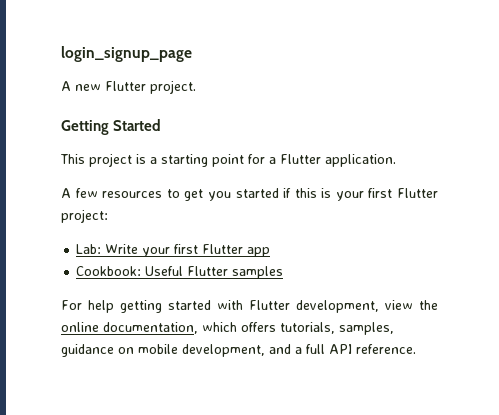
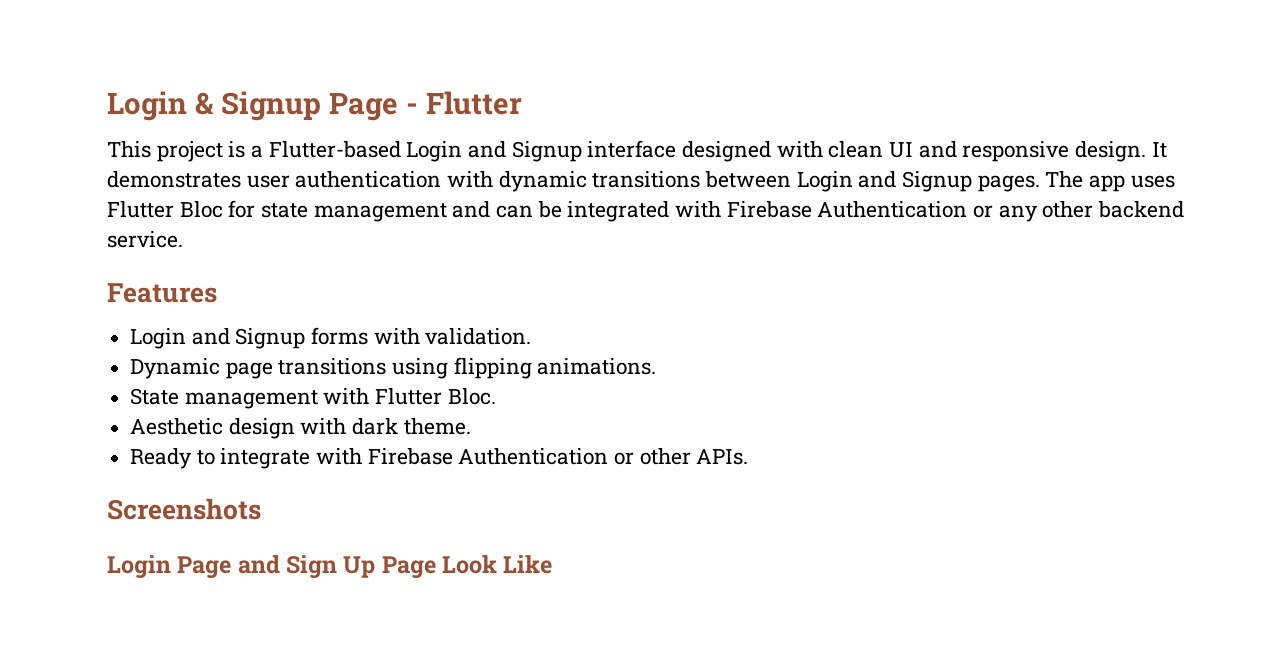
[61,46,192,62] [61,80,196,94] [61,119,162,135] [60,153,396,167] [61,188,438,201] [61,209,108,223] [76,244,271,257] [76,266,284,279] [61,300,438,313] [61,322,394,335] [61,344,416,357] login_signup_page // A new Flutter project. // Getting Started // This project is a starting point for a Flutter application. // A few resources to get you started if this is your first Flutter project: // Lab: Write your first Flutter app // Cookbook: Useful Flutter samples // For help getting started with Flutter development, view the online documentation, which offers tutorials, samples, guidance on mobile development, and a full API reference. -> [107,91,522,121] [107,140,1167,162] [107,171,1175,192] [107,200,1185,222] [107,231,183,248] [107,283,217,303] [130,327,532,349] [130,357,657,379] [130,388,496,409] [130,418,471,439] [130,448,749,469] [107,498,261,520] [107,555,553,579] Login & Signup Page - Flutter // This project is a Flutter-based Login and Signup interface designed with clean UI and responsive design. It demonstrates user authentication with dynamic transitions between Login and Signup pages. The app uses Flutter Bloc for state management and can be integrated with Firebase Authentication or any other backend service. // Features // Login and Signup forms with validation. // Dynamic page transitions using flipping animations. // State management with Flutter Bloc. // Aesthetic design with dark theme. // Ready to integrate with Firebase Authentication or other APIs. // Screenshots // Login Page and Sign Up Page Look Like

